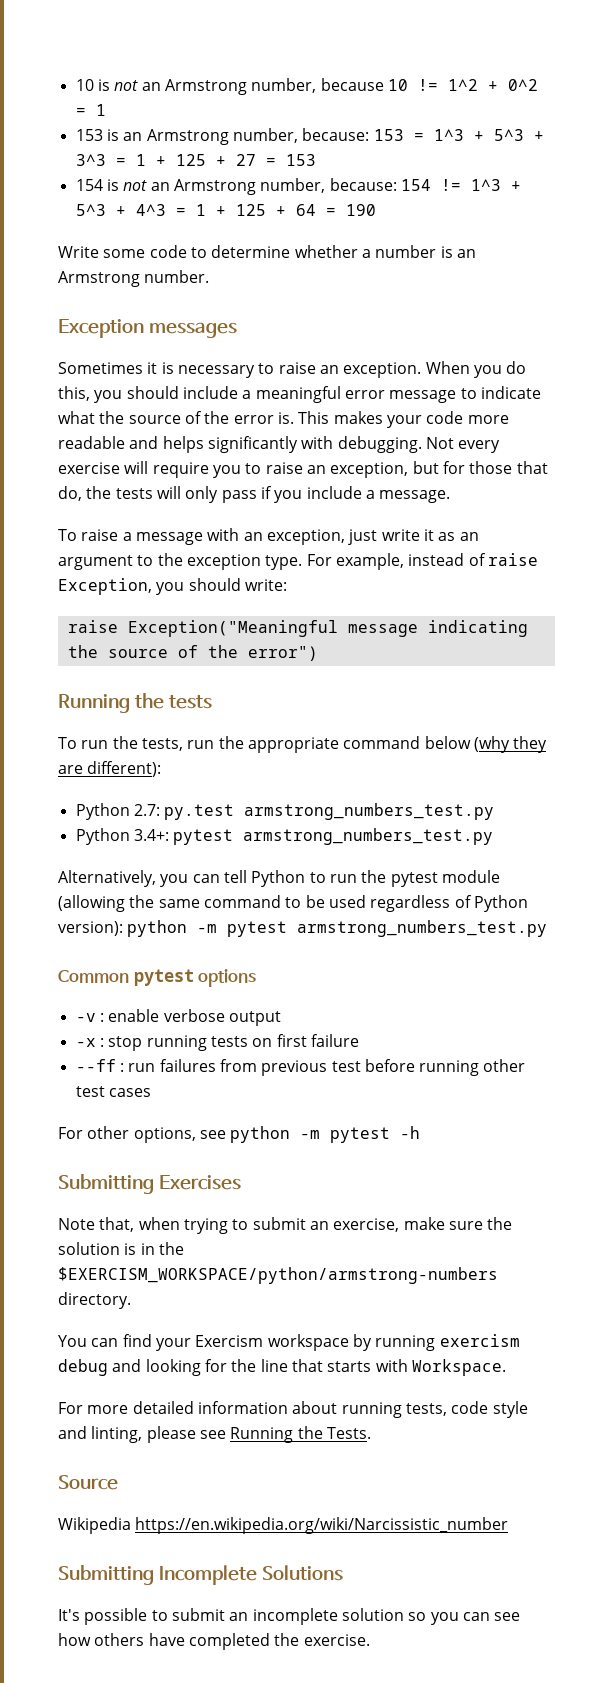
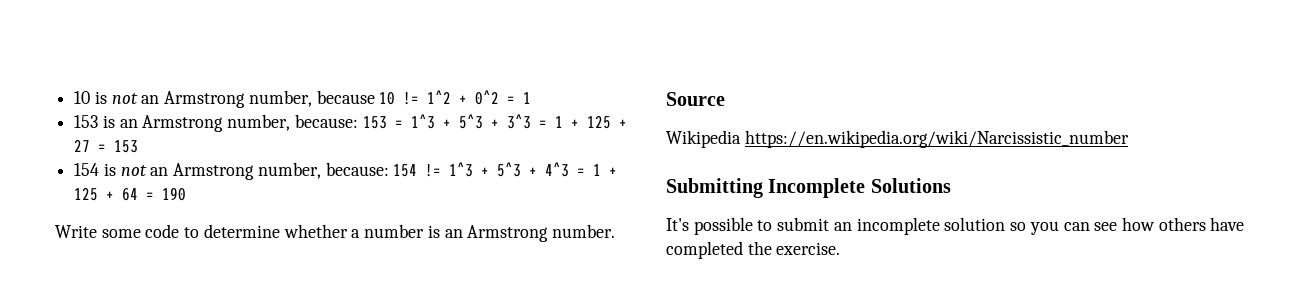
[58,319,237,338] [58,361,527,378] [58,386,541,403] [58,411,509,428] [58,436,501,453] [58,461,548,478] [58,486,451,503] [58,528,479,545] [58,553,538,570] [58,578,287,595] [67,620,528,637] [67,645,318,661] [58,693,212,713] [58,736,548,753] [58,761,162,777] [75,803,495,820] [75,828,494,845] [58,870,500,887] [58,895,528,912] [58,920,548,937] [58,969,257,987] [75,1009,281,1026] [75,1034,359,1051] [75,1059,526,1076] [75,1086,151,1097] [58,1126,421,1143] [58,1174,241,1194] [58,1217,513,1234] [58,1242,184,1255] [58,1267,498,1284] [58,1292,131,1309] [58,1334,520,1351] [58,1359,506,1376] [58,1401,528,1418] [58,1426,371,1443] // Exception messages // Sometimes it is necessary to raise an exception. When you do this, you should include a meaningful error message to indicate what the source of the error is. This makes your code more readable and helps significantly with debugging. Not every exercise will require you to raise an exception, but for those that do, the tests will only pass if you include a message. // To raise a message with an exception, just write it as an argument to the exception type. For example, instead of raise Exception, you should write: // raise Exception("Meaningful message indicating the source of the error") // Running the tests // To run the tests, run the appropriate command below (why they are different): // Python 2.7: py.test armstrong_numbers_test.py // Python 3.4+: pytest armstrong_numbers_test.py // Alternatively, you can tell Python to run the pytest module (allowing the same command to be used regardless of Python version): python -m pytest armstrong_numbers_test.py // Common pytest options // -v : enable verbose output // -x : stop running tests on first failure // --ff : run failures from previous test before running other test cases // For other options, see python -m pytest -h // Submitting Exercises // Note that, when trying to submit an exercise, make sure the solution is in the $EXERCISM_WORKSPACE/python/armstrong-numbers directory. // You can find your Exercism workspace by running exercism debug and looking for the line that starts with Workspace. // For more detailed information about running tests, code style and linting, please see Running the Tests. -> (615, 231) none

